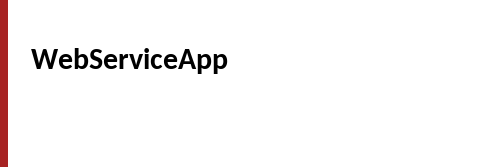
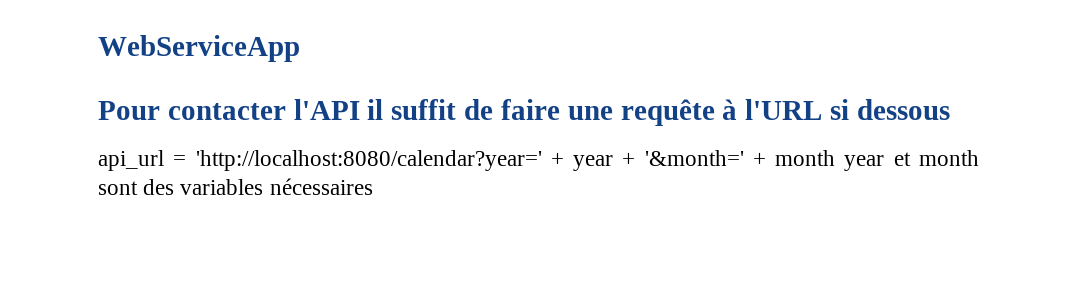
(228, 61) none -> [98,99,950,126] [98,150,979,171] [98,178,373,195] // Pour contacter l'API il suffit de faire une requête à l'URL si dessous // api_url = 'http://localhost:8080/calendar?year=' + year + '&month=' + month year et month sont des variables nécessaires

